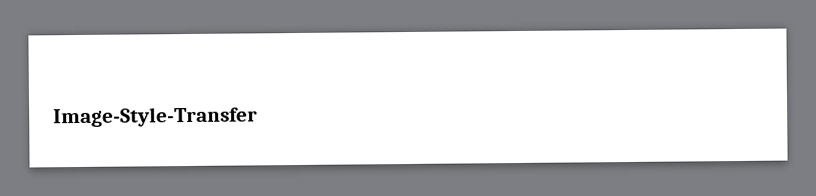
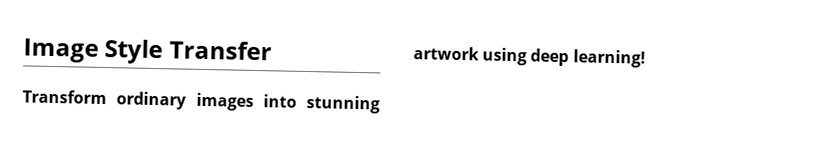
[53,106,258,128] Image-Style-Transfer -> [23,38,272,65] [22,89,380,114] [413,46,646,68] Image Style Transfer // Transform ordinary images into stunning artwork using deep learning!

